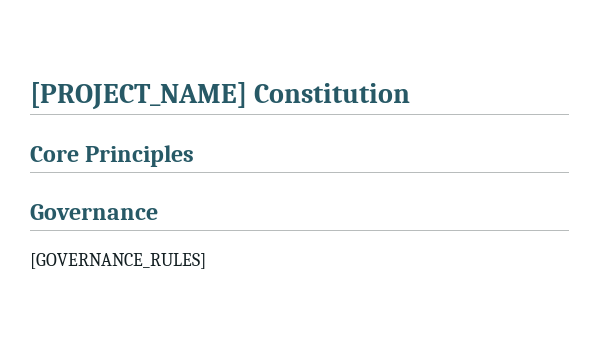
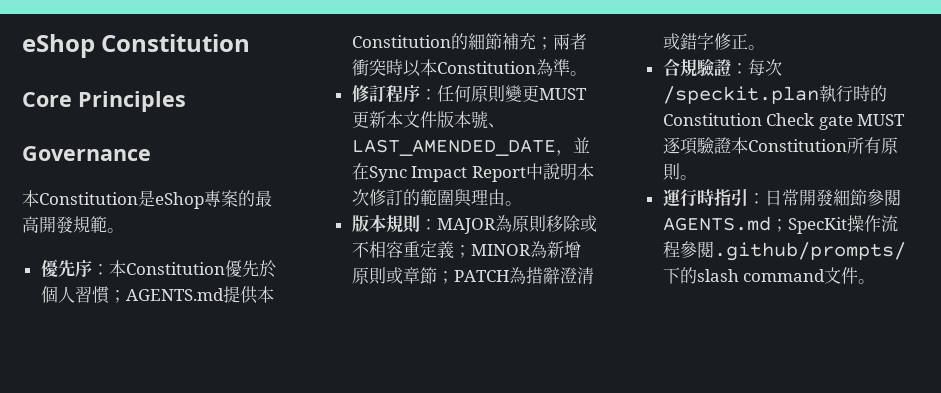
[30,82,247,110] [PROJECT_NAME] -> [22,34,95,58] eShop
[30,253,206,269] [GOVERNANCE_RULES] -> [22,190,272,209] [22,216,124,233] [40,259,276,278] [40,286,274,304] [351,32,587,50] [351,59,587,77] [351,85,587,103] [351,111,505,129] [351,137,590,156] [351,163,594,182] [351,189,522,207] [351,215,597,234] [351,241,581,259] [351,267,594,285] [662,33,765,50] [662,58,782,77] [662,85,887,104] [662,113,906,130] [662,137,898,155] [662,163,697,181] [662,188,901,207] [662,215,898,234] [662,241,906,261] [662,267,876,284] 本Constitution是eShop專案的最高開發規範。 // 優先序：本Constitution優先於個人習慣；AGENTS.md提供本Constitution的細節補充；兩者衝突時以本Constitution為準。 // 修訂程序：任何原則變更MUST更新本文件版本號、LAST_AMENDED_DATE，並在Sync Impact Report中說明本次修訂的範圍與理由。 // 版本規則：MAJOR為原則移除或不相容重定義；MINOR為新增原則或章節；PATCH為措辭澄清或錯字修正。 // 合規驗證：每次/speckit.plan執行時的Constitution Check gate MUST逐項驗證本Constitution所有原則。 // 運行時指引：日常開發細節參閱AGENTS.md；SpecKit操作流程參閱.github/prompts/下的slash command文件。

